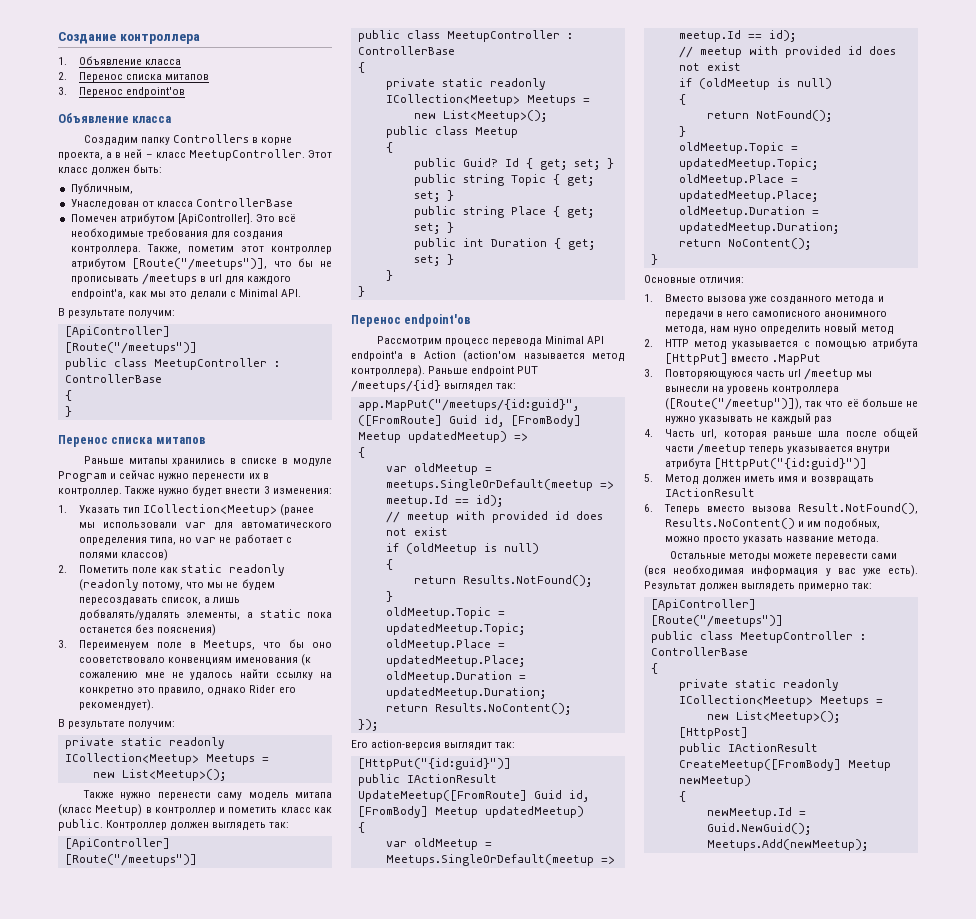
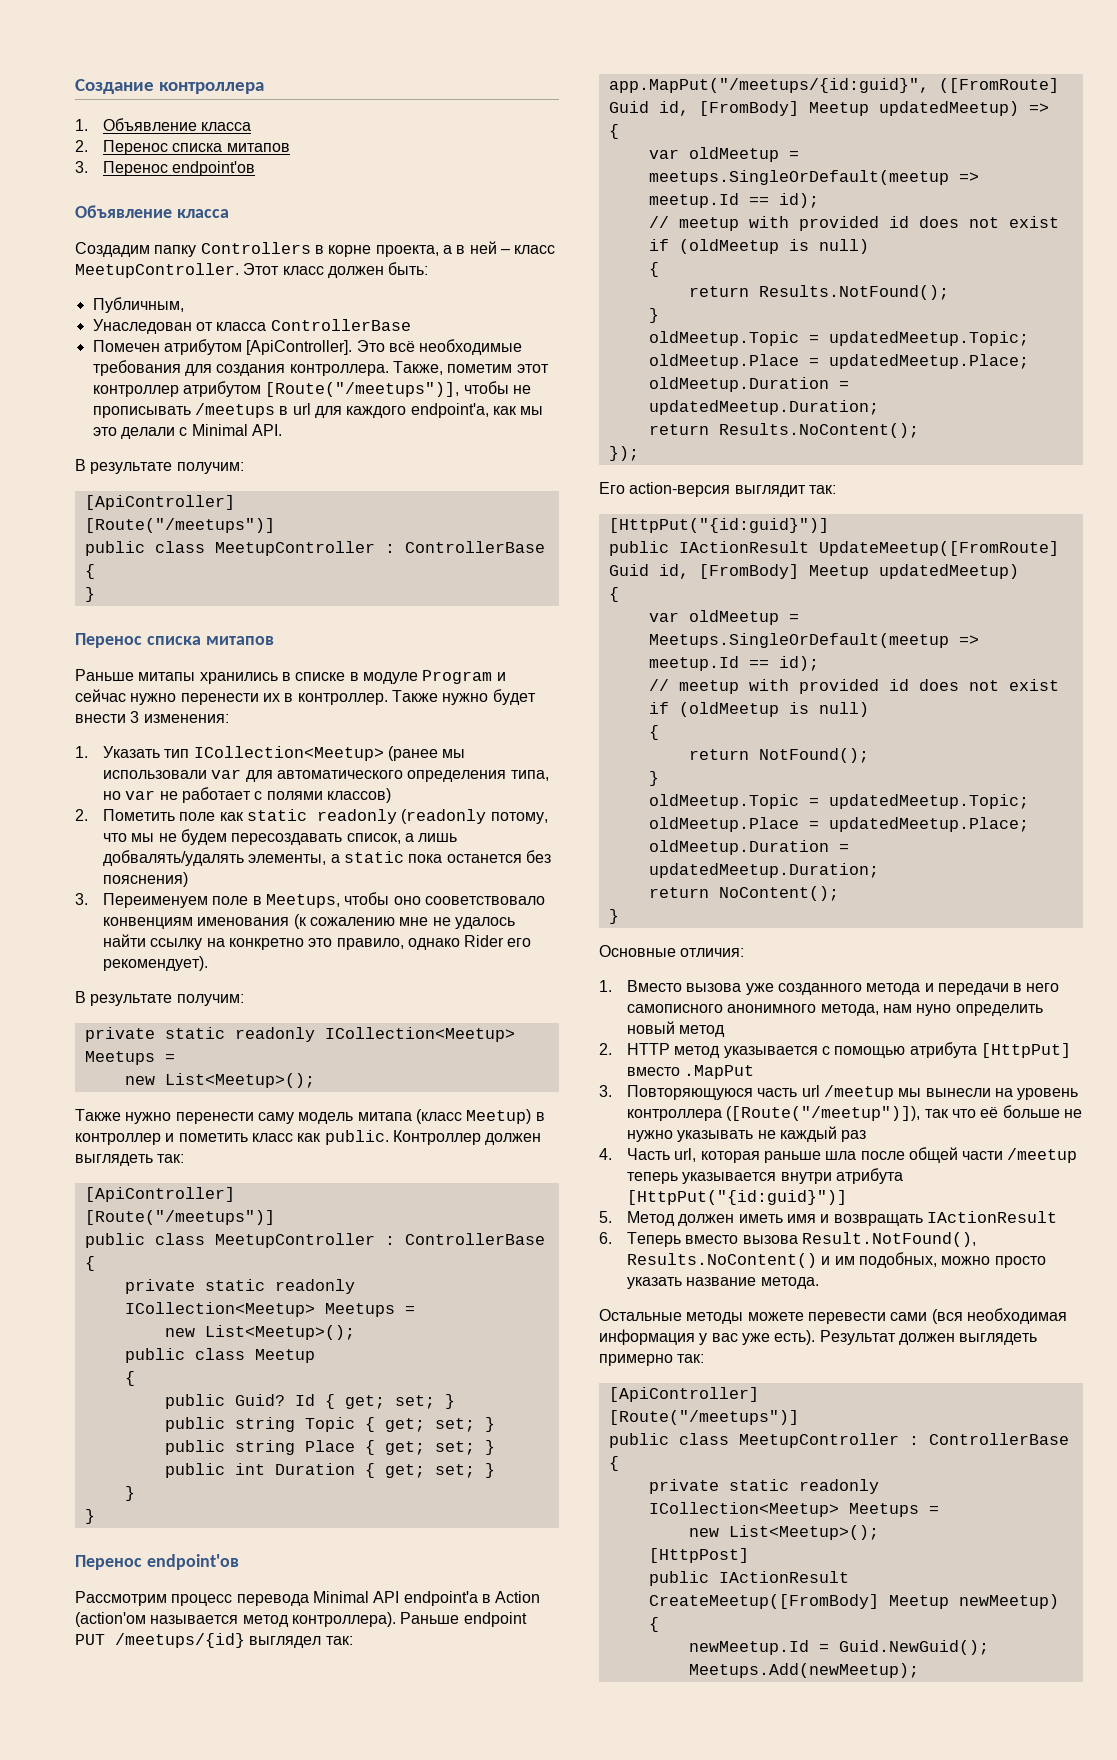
[273,258,314,267] что бы -> [463,381,509,394] чтобы
[263,639,305,648] что бы -> [344,892,390,905] чтобы

